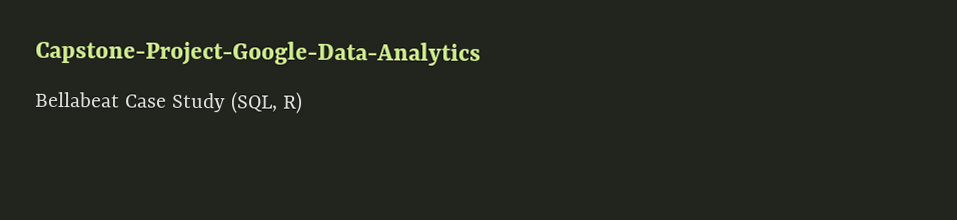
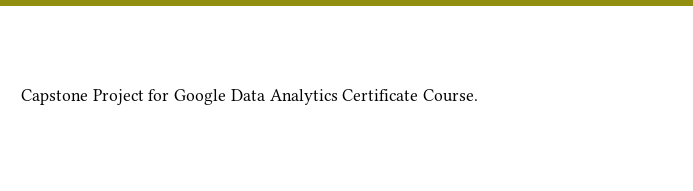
[35,39,481,68] [35,91,303,114] Capstone-Project-Google-Data-Analytics // Bellabeat Case Study (SQL, R) -> [21,89,479,105] Capstone Project for Google Data Analytics Certificate Course.

